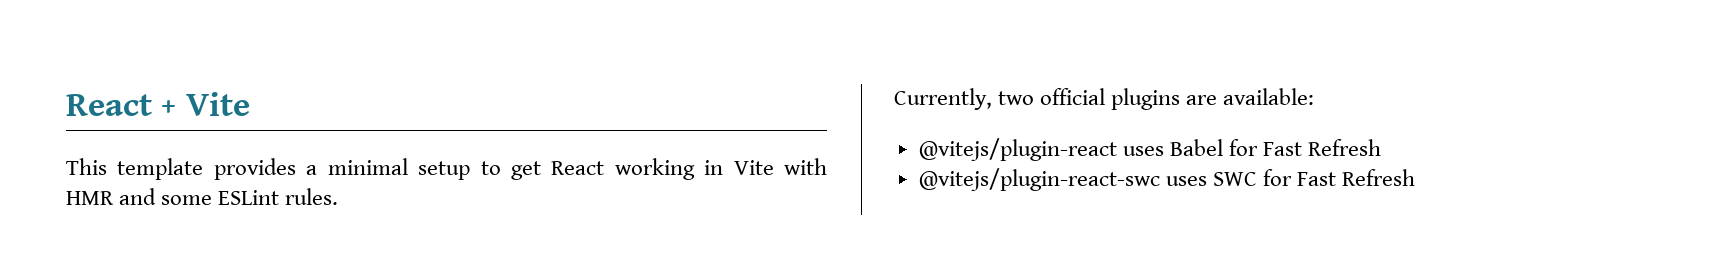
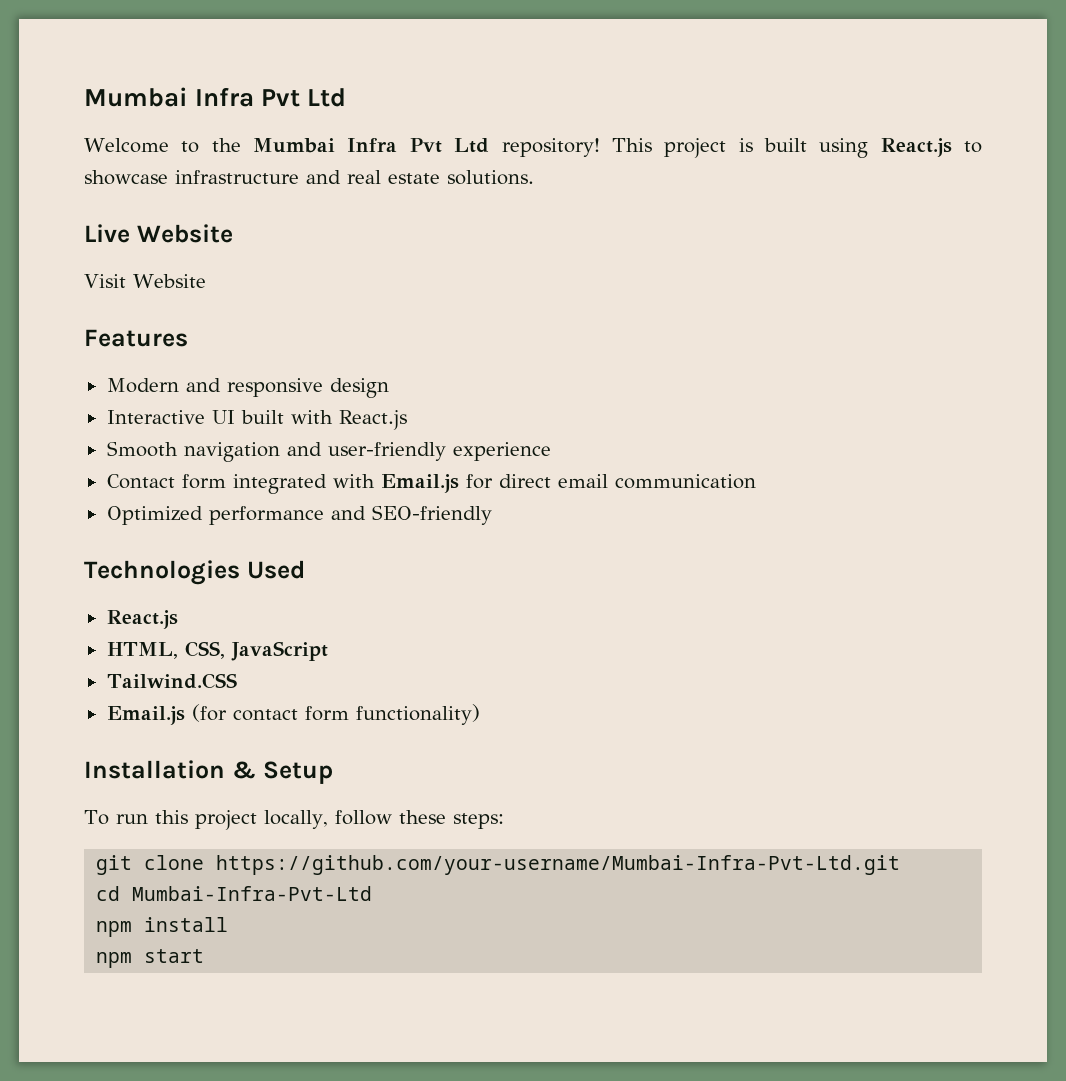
[66,92,250,116] [66,158,827,180] [66,188,339,205] [894,88,1315,110] [918,138,1382,161] [918,168,1416,191] React + Vite // This template provides a minimal setup to get React working in Vite with HMR and some ESLint rules. // Currently, two official plugins are available: // @vitejs/plugin-react uses Babel for Fast Refresh // @vitejs/plugin-react-swc uses SWC for Fast Refresh -> [84,87,347,107] [84,138,983,158] [84,170,534,185] [84,224,233,243] [84,274,206,288] [84,329,188,347] [106,378,389,398] [106,410,407,430] [106,441,551,462] [106,474,756,494] [106,505,492,525] [84,560,305,585] [106,610,178,629] [106,641,328,661] [106,673,237,689] [106,704,480,725] [84,760,333,784] [84,810,504,830] [96,855,901,875] [96,886,373,901] [96,917,229,937] [96,949,205,968] Mumbai Infra Pvt Ltd // Welcome to the Mumbai Infra Pvt Ltd repository! This project is built using React.js to showcase infrastructure and real estate solutions. // Live Website // Visit Website // Features // Modern and responsive design // Interactive UI built with React.js // Smooth navigation and user-friendly experience // Contact form integrated with Email.js for direct email communication // Optimized performance and SEO-friendly // Technologies Used // React.js // HTML, CSS, JavaScript // Tailwind.CSS // Email.js (for contact form functionality) // Installation & Setup // To run this project locally, follow these steps: // git clone https://github.com/your-username/Mumbai-Infra-Pvt-Ltd.git // cd Mumbai-Infra-Pvt-Ltd // npm install // npm start

